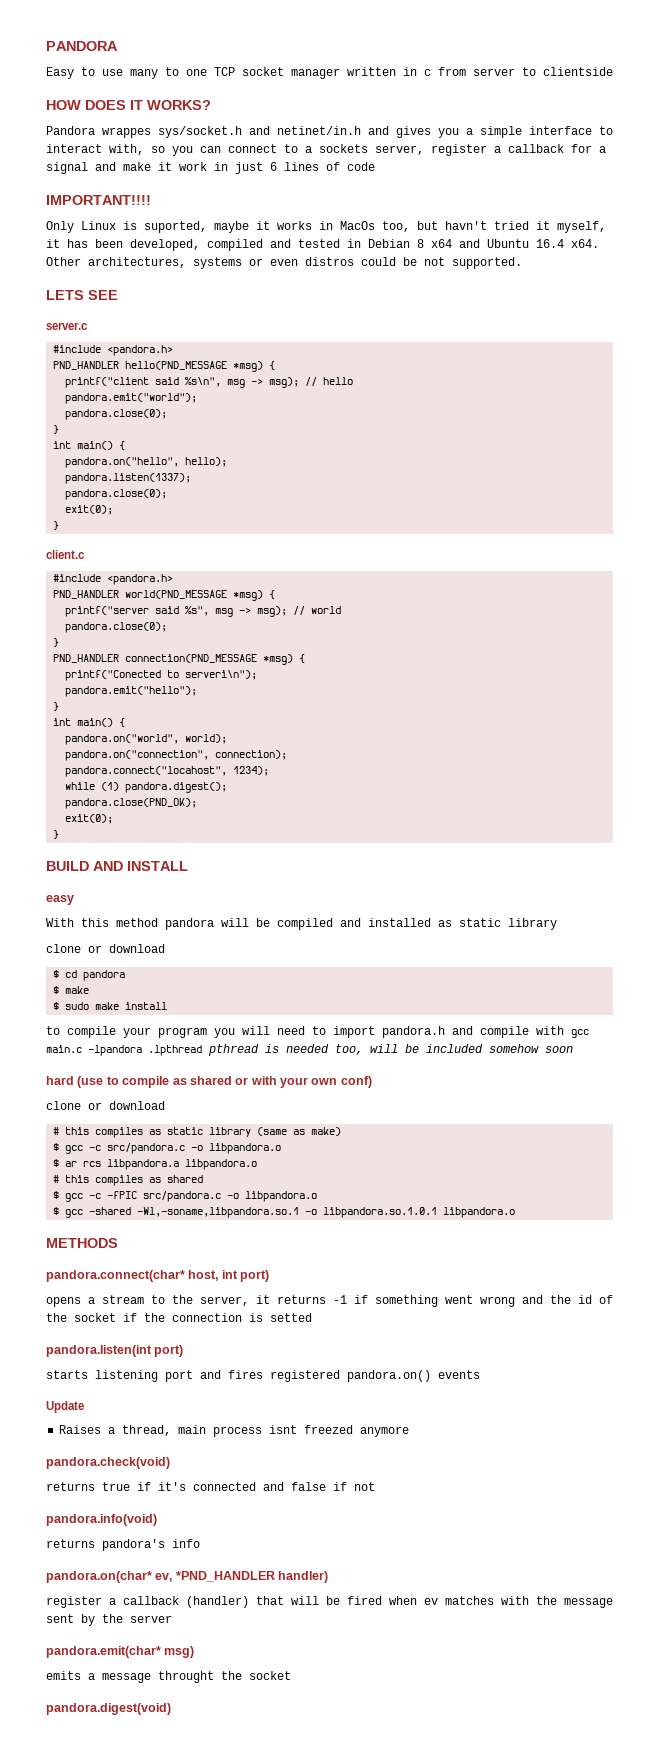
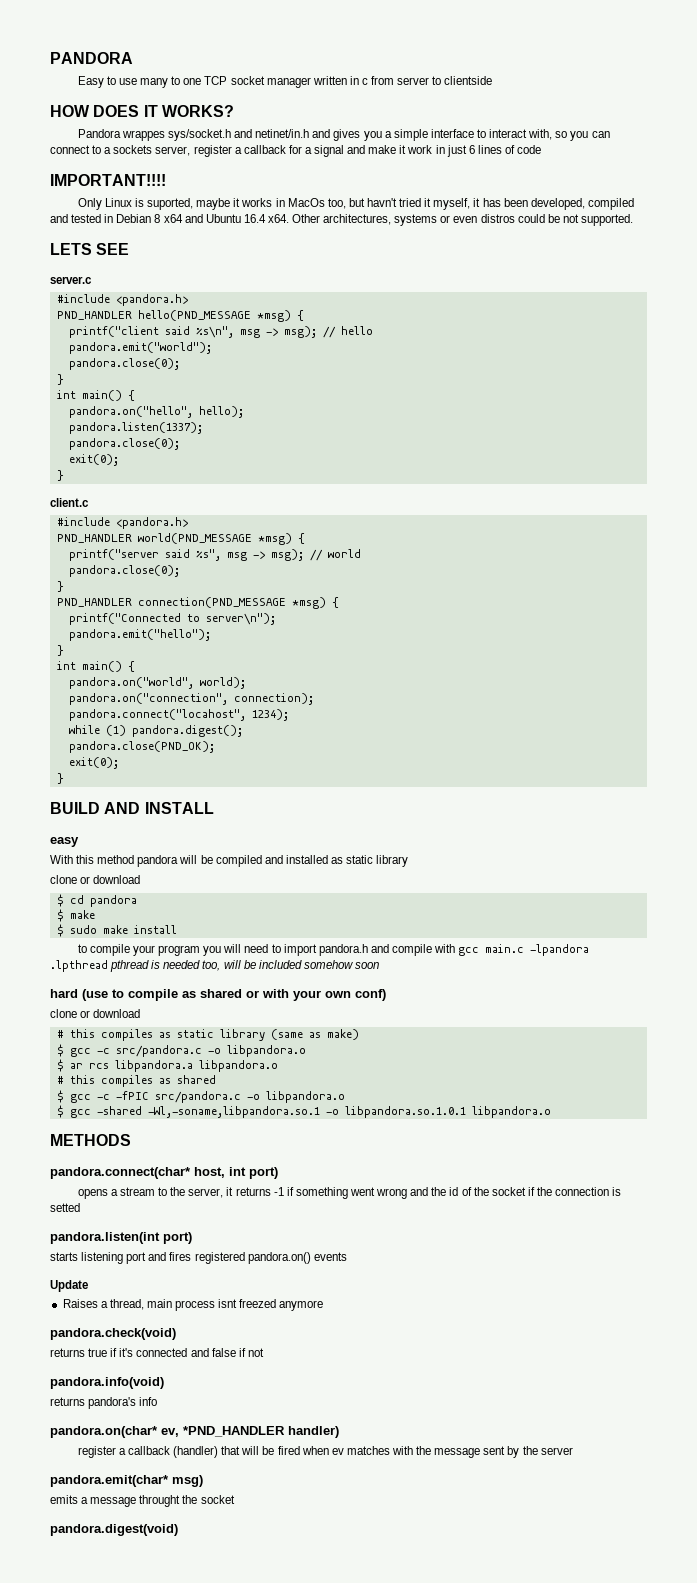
[65,670,258,681] printf("Conected to serveri\n"); -> [68,613,276,625] printf("Connected to server\n");

